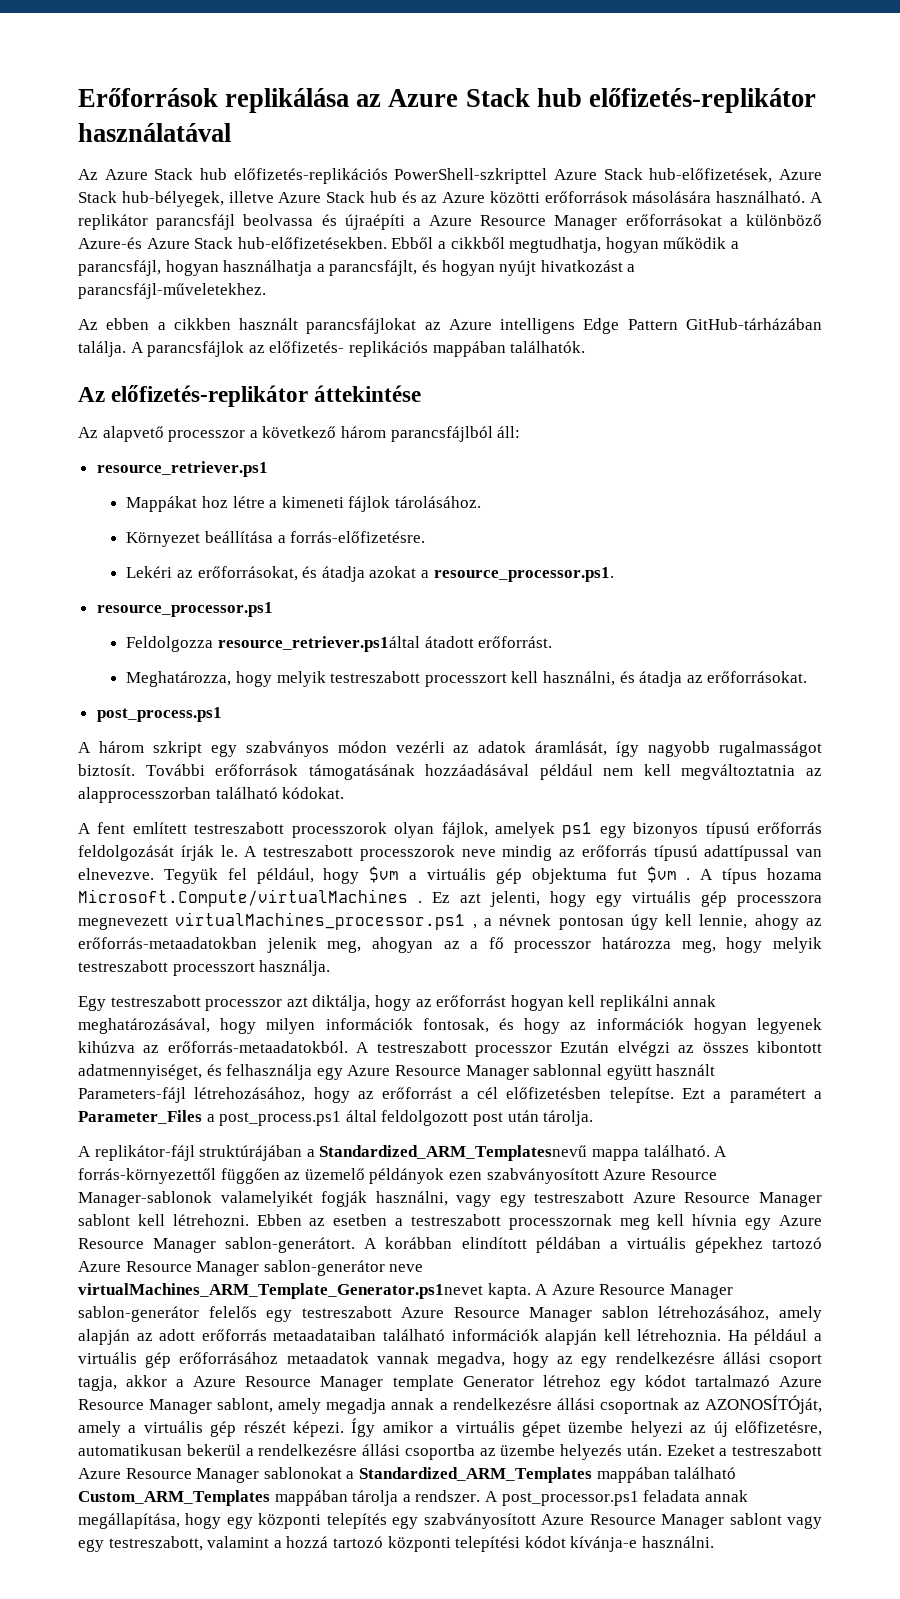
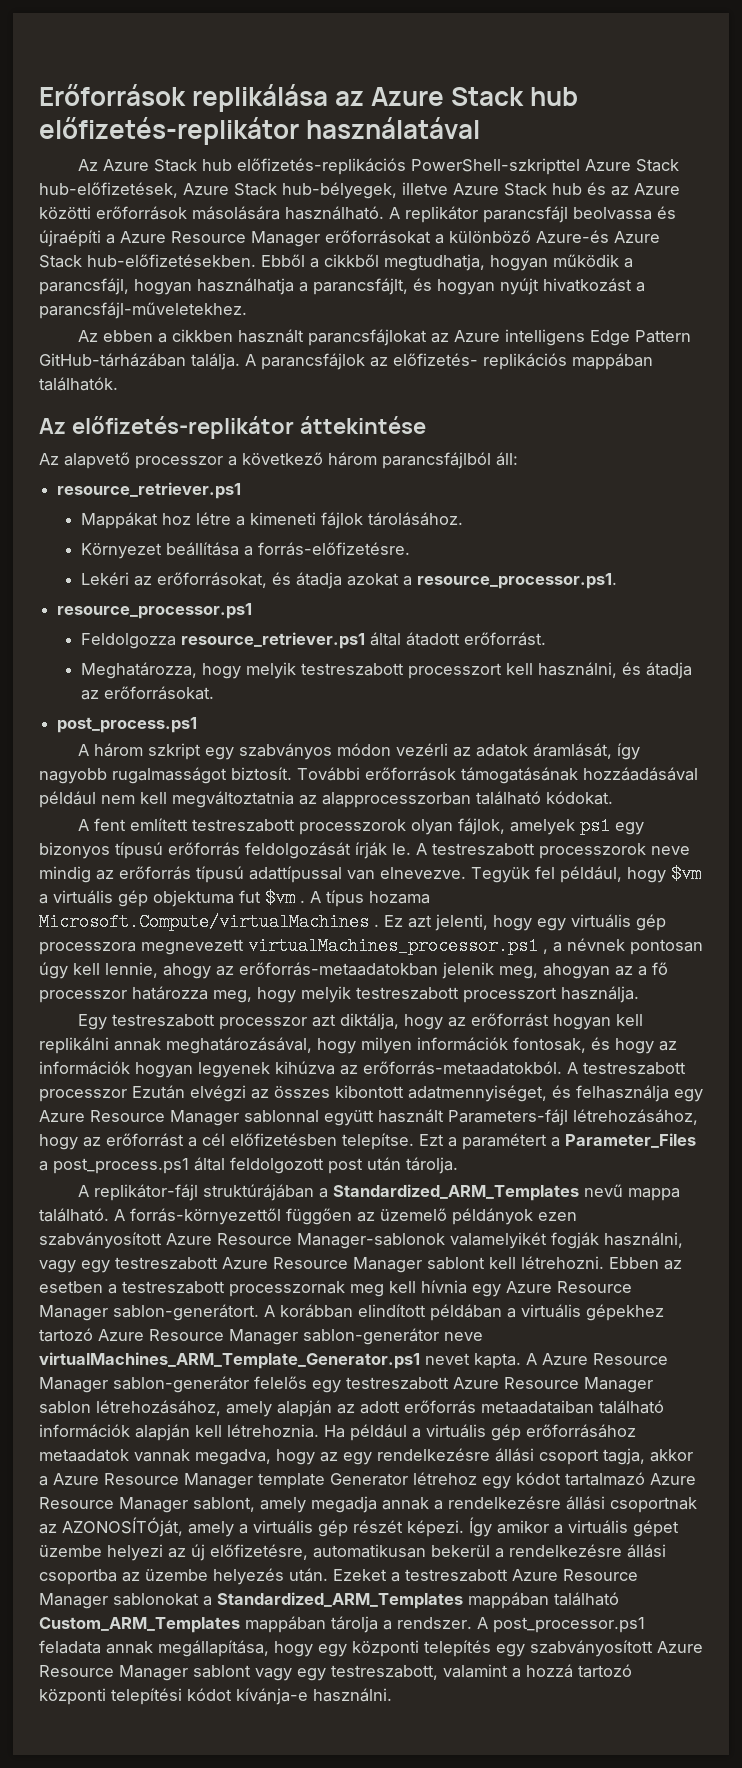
[217,636,420,652] resource_retriever.ps1által -> [181,632,402,649] resource_retriever.ps1 által
[319,1145,588,1161] Standardized_ARM_Templatesnevű -> [333,1184,624,1201] Standardized_ARM_Templates nevű
[78,1283,483,1299] virtualMachines_ARM_Template_Generator.ps1nevet -> [39,1352,470,1369] virtualMachines_ARM_Template_Generator.ps1 nevet

